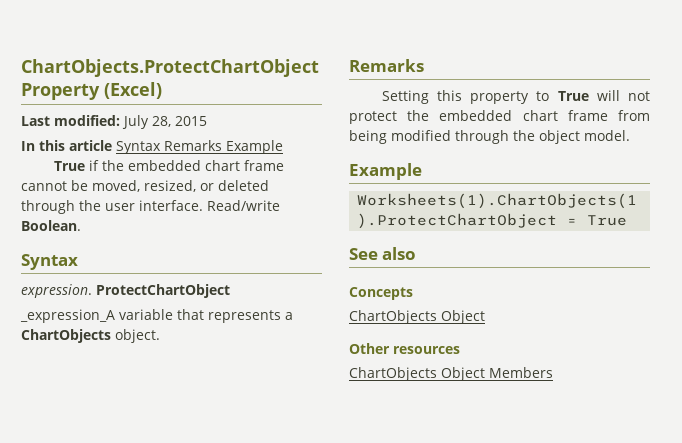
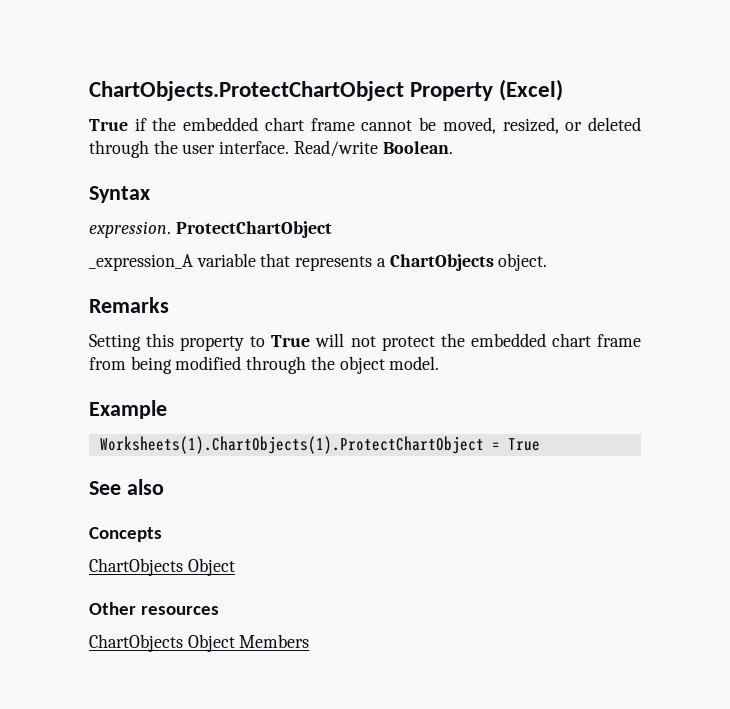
[21,115,207,129] [21,140,283,154] // Last modified: July 28, 2015 // In this article Syntax Remarks Example -> (564, 90) none

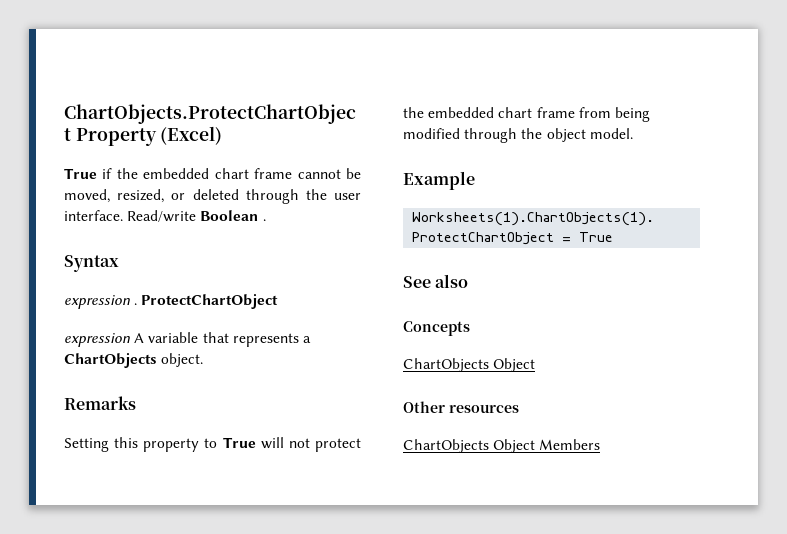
[382,141,453,154] Boolean. -> [200,210,266,221] Boolean .
[89,221,171,238] expression. -> [64,295,138,309] expression .
[89,254,193,271] _expression_A -> [64,333,145,347] expression A

